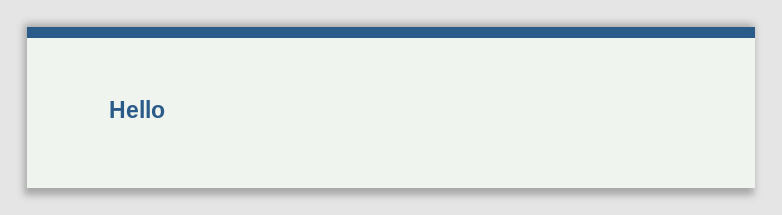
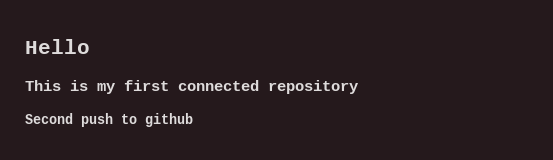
(165, 109) none -> [25,80,358,94] [25,113,193,127] // This is my first connected repository // Second push to github

